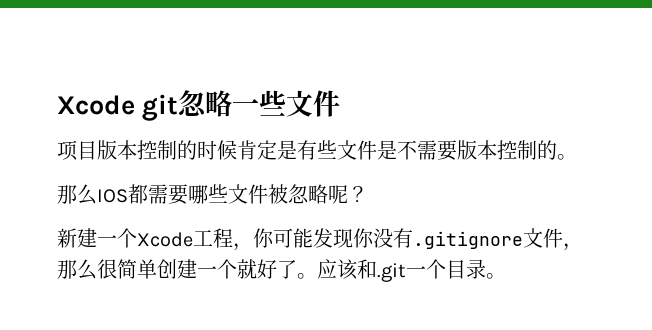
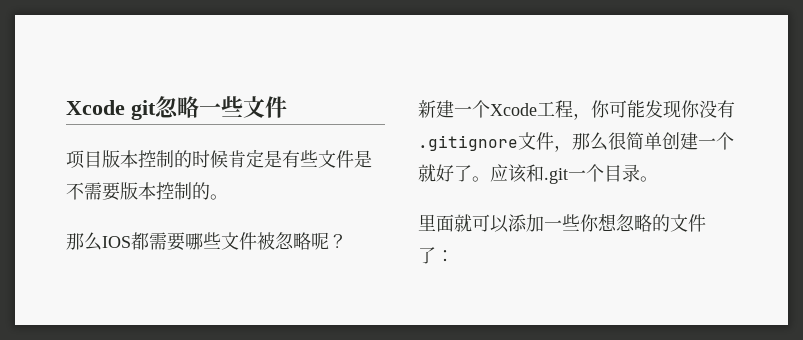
(506, 276) none -> [418,213,706,233] [418,247,454,264] // 里面就可以添加一些你想忽略的文件了：

